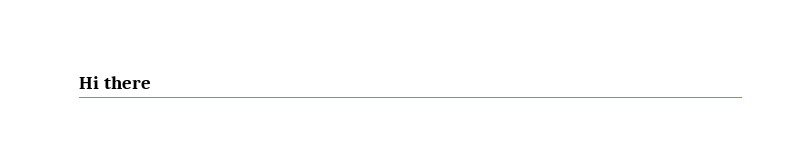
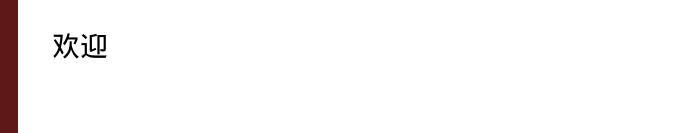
[79,76,151,89] Hi there -> [52,33,108,59] 欢迎

